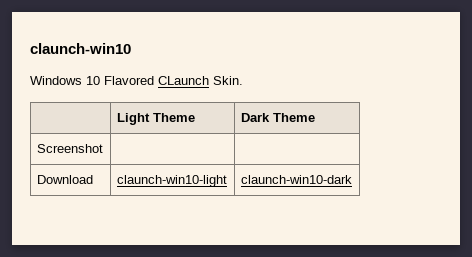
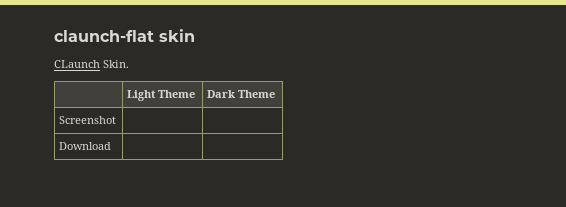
[30,43,131,54] [30,76,154,85] claunch-win10 // Windows 10 Flavored -> [54,29,195,42] claunch-flat skin //
[116,175,227,187] [240,175,352,184] claunch-win10-light | claunch-win10-dark -> (112, 146) |

